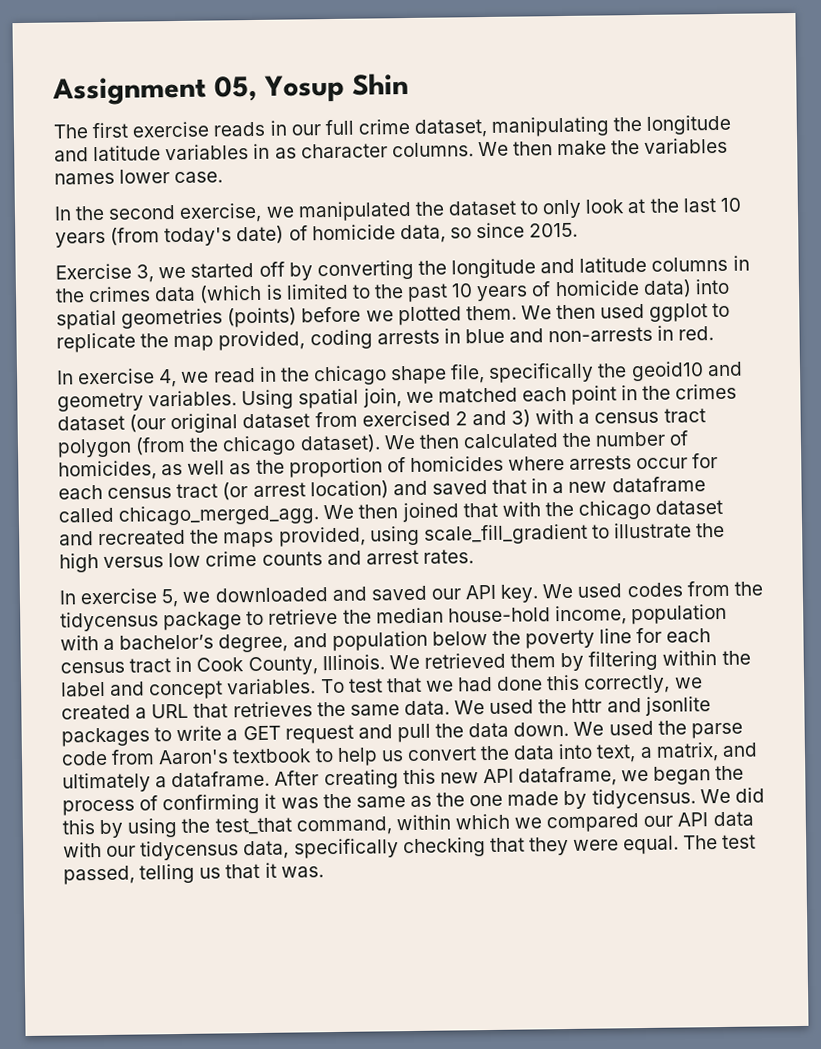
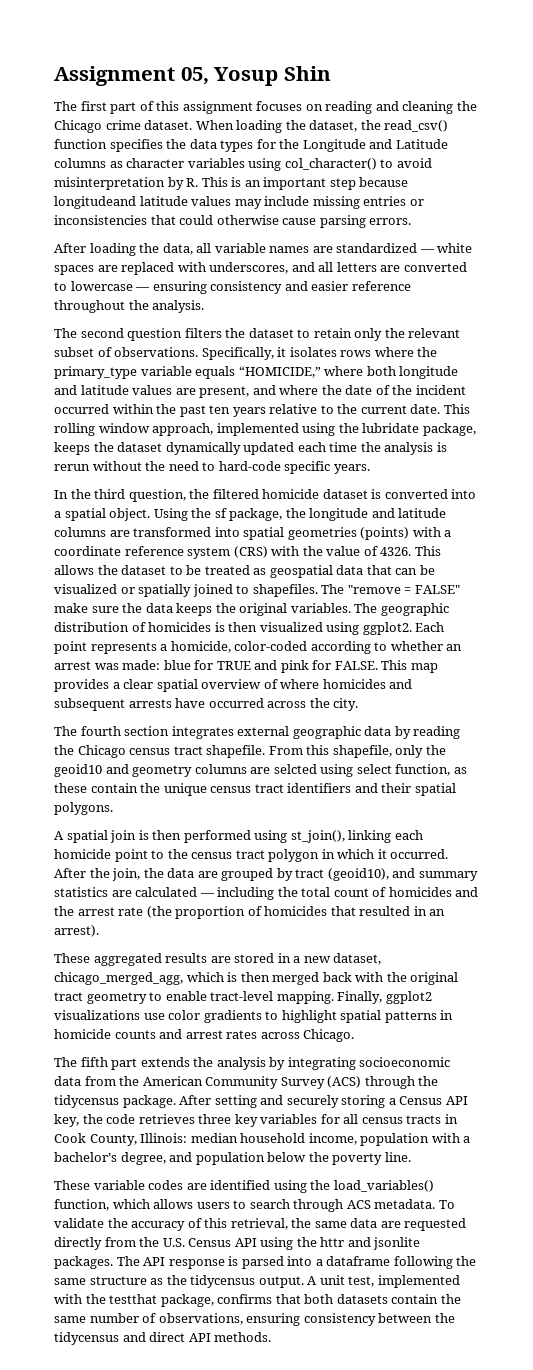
[132,114,732,138] [54,137,729,162] [54,169,224,185] [54,197,741,223] [55,222,579,248] [55,259,414,283] exercise reads in our full crime dataset, manipulating the longitude and latitude variables in as character columns. We then make the variables names lower case. // In the second exercise, we manipulated the dataset to only look at the last 10 years (from today's date) of homicide data, so since 2015. // Exercise 3, we started off by converting -> [110,101,477,114] [54,120,449,133] [54,139,448,152] [54,158,432,171] [54,177,409,190] [54,196,424,209] [54,215,412,228] [54,243,473,256] [54,262,467,275] [54,281,411,294] [54,300,205,313] [54,328,461,341] [54,347,438,360] [54,366,459,379] [54,385,466,398] [54,404,470,417] [54,423,476,436] [54,442,447,455] [54,461,370,474] [54,489,477,502] [54,508,283,521] part of this assignment focuses on reading and cleaning the Chicago crime dataset. When loading the dataset, the read_csv() function specifies the data types for the Longitude and Latitude columns as character variables using col_character() to avoid misinterpretation by R. This is an important step because longitudeand latitude values may include missing entries or inconsistencies that could otherwise cause parsing errors. // After loading the data, all variable names are standardized — white spaces are replaced with underscores, and all letters are converted to lowercase — ensuring consistency and easier reference throughout the analysis. // The second question filters the dataset to retain only the relevant subset of observations. Specifically, it isolates rows where the primary_type variable equals “HOMICIDE,” where both longitude and latitude values are present, and where the date of the incident occurred within the past ten years relative to the current date. This rolling window approach, implemented using the lubridate package, keeps the dataset dynamically updated each time the analysis is rerun without the need to hard-code specific years. // In the third question, the filtered homicide dataset is converted into a spatial object. Using the sf package,
[732,255,750,271] [55,278,730,304] [56,302,731,330] [56,325,715,353] [56,361,743,388] [57,383,738,412] [57,408,706,434] [57,430,690,458] [58,453,719,481] [58,476,706,501] [58,499,724,526] [59,522,726,548] [59,549,474,573] [59,580,763,608] [60,607,551,632] in the crimes data (which is limited to the past 10 years of homicide data) into spatial geometries (points) before we plotted them. We then used ggplot to replicate the map provided, coding arrests in blue and non-arrests in red. // In exercise 4, we read in the chicago shape file, specifically the geoid10 and geometry variables. Using spatial join, we matched each point in the crimes dataset (our original dataset from exercised 2 and 3) with a census tract polygon (from the chicago dataset). We then calculated the number of homicides, as well as the proportion of homicides where arrests occur for each census tract (or arrest location) and saved that in a new dataframe called chicago_merged_agg. We then joined that with the chicago dataset and recreated the maps provided, using scale_fill_gradient to illustrate the high versus low crime counts and arrest rates. // In exercise 5, we downloaded and saved our API key. We used codes from the tidycensus package to retrieve the median house-hold -> [109,527,452,540] [54,546,441,559] [54,565,435,578] [54,584,460,597] [54,603,449,616] [54,622,445,635] [54,641,463,654] [54,660,438,673] [54,679,413,692] [54,698,359,711] [54,726,461,739] [54,745,446,758] [54,764,467,777] [54,783,456,796] [54,802,113,815] [54,830,423,843] [54,849,449,862] [54,868,478,881] [54,887,479,900] [54,906,446,919] [54,925,99,937] [54,953,382,966] [54,972,459,985] [54,991,432,1004] [54,1010,454,1023] [54,1029,355,1042] [54,1057,451,1070] [54,1076,439,1089] [54,1095,468,1108] [54,1114,458,1127] [54,1133,306,1146] are transformed into spatial geometries (points) with a coordinate reference system (CRS) with the value of 4326. This allows the dataset to be treated as geospatial data that can be visualized or spatially joined to shapefiles. The "remove = FALSE" make sure the data keeps the original variables. The geographic distribution of homicides is then visualized using ggplot2. Each point represents a homicide, color-coded according to whether an arrest was made: blue for TRUE and pink for FALSE. This map provides a clear spatial overview of where homicides and subsequent arrests have occurred across the city. // The fourth section integrates external geographic data by reading the Chicago census tract shapefile. From this shapefile, only the geoid10 and geometry columns are selcted using select function, as these contain the unique census tract identifiers and their spatial polygons. // A spatial join is then performed using st_join(), linking each homicide point to the census tract polygon in which it occurred. After the join, the data are grouped by tract (geoid10), and summary statistics are calculated — including the total count of homicides and the arrest rate (the proportion of homicides that resulted in an arrest). // These aggregated results are stored in a new dataset, chicago_merged_agg, which is then merged back with the original tract geometry to enable tract-level mapping. Finally, ggplot2 visualizations use color gradients to highlight spatial patterns in homicide counts and arrest rates across Chicago. // The fifth part extends the analysis by integrating socioeconomic data from the American Community Survey (ACS) through the tidycensus package. After setting and securely storing a Census API key, the code retrieves three key variables for all census tracts in Cook County, Illinois: median household
[599,627,712,644] [60,650,751,676] [61,674,703,700] [61,696,711,720] [61,720,743,747] [61,742,758,766] [62,765,745,793] [62,787,765,816] [62,811,754,839] [63,834,757,861] [63,862,324,885] line for each census tract in Cook County, Illinois. We retrieved them by filtering within the label and concept variables. To test that we had done this correctly, we created a URL that retrieves the same data. We used the httr and jsonlite packages to write a GET request and pull the data down. We used the parse code from Aaron's textbook to help us convert the data into text, a matrix, and ultimately a dataframe. After creating this new API dataframe, we began the process of confirming it was the same as the one made by tidycensus. We did this by using the test_that command, within which we compared our API data with our tidycensus data, specifically checking that they were equal. The test passed, telling us that it was. -> [384,1152,411,1162] [54,1180,434,1193] [54,1199,455,1212] [54,1218,467,1231] [54,1237,421,1250] [54,1256,477,1269] [54,1275,460,1288] [54,1294,461,1307] [54,1313,455,1326] [54,1332,272,1345] line. // These variable codes are identified using the load_variables() function, which allows users to search through ACS metadata. To validate the accuracy of this retrieval, the same data are requested directly from the U.S. Census API using the httr and jsonlite packages. The API response is parsed into a dataframe following the same structure as the tidycensus output. A unit test, implemented with the testthat package, confirms that both datasets contain the same number of observations, ensuring consistency between the tidycensus and direct API methods.

